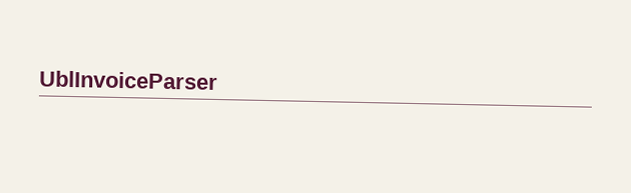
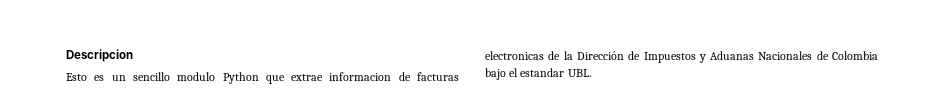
[39,70,218,90] UblInvoiceParser -> [66,49,133,62] [66,72,460,84] [485,51,878,63] [485,68,591,80] Descripcion // Esto es un sencillo modulo Python que extrae informacion de facturas electronicas de la Dirección de Impuestos y Aduanas Nacionales de Colombia bajo el estandar UBL.

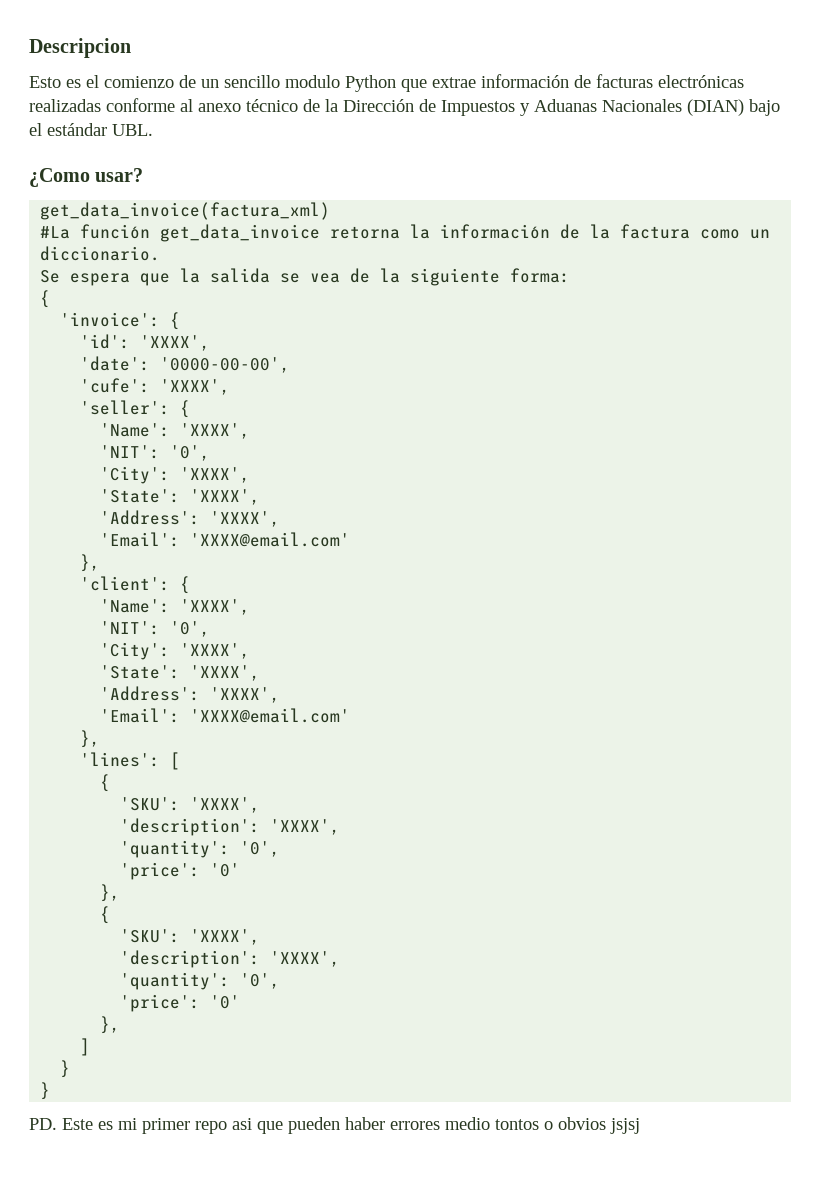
(105, 78) none -> [86,75,196,88] el comienzo de
[329,72,392,81] informacion -> [481,74,569,88] información
[485,51,544,60] electronicas -> [658,75,744,88] [29,98,298,112] electrónicas realizadas conforme al anexo técnico
[816,51,878,60] de Colombia -> [687,99,744,116] (DIAN)
[520,68,565,77] estandar -> [47,123,107,136] estándar
(591, 73) none -> [29,168,144,187] [40,202,331,220] [40,224,771,242] [40,246,161,261] [40,268,571,286] [40,290,51,308] [60,312,181,330] [80,334,211,351] [80,356,291,373] [80,378,231,395] [80,400,191,418] [100,423,251,439] [100,445,211,461] [100,466,251,484] [100,489,261,505] [100,510,281,527] [100,532,351,547] [80,554,101,572] [80,576,191,594] [100,599,251,615] [100,621,211,637] [100,642,251,660] [100,665,261,681] [100,686,281,703] [100,708,351,723] [80,730,101,748] [80,752,181,770] [100,774,111,792] [120,797,261,813] [120,818,341,836] [120,840,281,858] [120,862,241,880] [100,884,121,902] [100,906,111,924] [120,929,261,945] [120,950,341,968] [120,972,281,990] [120,994,241,1012] [100,1016,121,1034] [80,1038,91,1056] [60,1060,71,1078] [40,1082,51,1100] [29,1117,640,1134] // ¿Como usar? // get_data_invoice(factura_xml) // #La función get_data_invoice retorna la información de la factura como un diccionario. // Se espera que la salida se vea de la siguiente forma: // { // 'invoice': { // 'id': 'XXXX', // 'date': '0000-00-00', // 'cufe': 'XXXX', // 'seller': { // 'Name': 'XXXX', // 'NIT': '0', // 'City': 'XXXX', // 'State': 'XXXX', // 'Address': 'XXXX', // 'Email': 'XXXX@email.com' // }, // 'client': { // 'Name': 'XXXX', // 'NIT': '0', // 'City': 'XXXX', // 'State': 'XXXX', // 'Address': 'XXXX', // 'Email': 'XXXX@email.com' // }, // 'lines': [ // { // 'SKU': 'XXXX', // 'description': 'XXXX', // 'quantity': '0', // 'price': '0' // }, // { // 'SKU': 'XXXX', // 'description': 'XXXX', // 'quantity': '0', // 'price': '0' // }, // ] // } // } // PD. Este es mi primer repo asi que pueden haber errores medio tontos o obvios jsjsj

